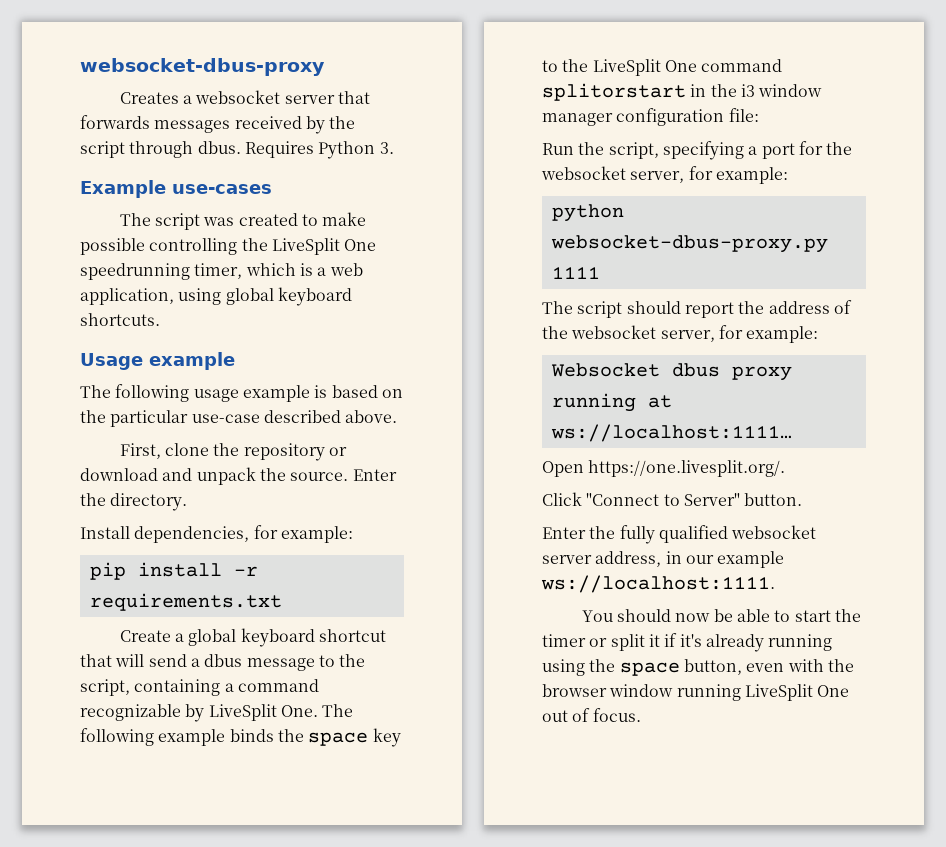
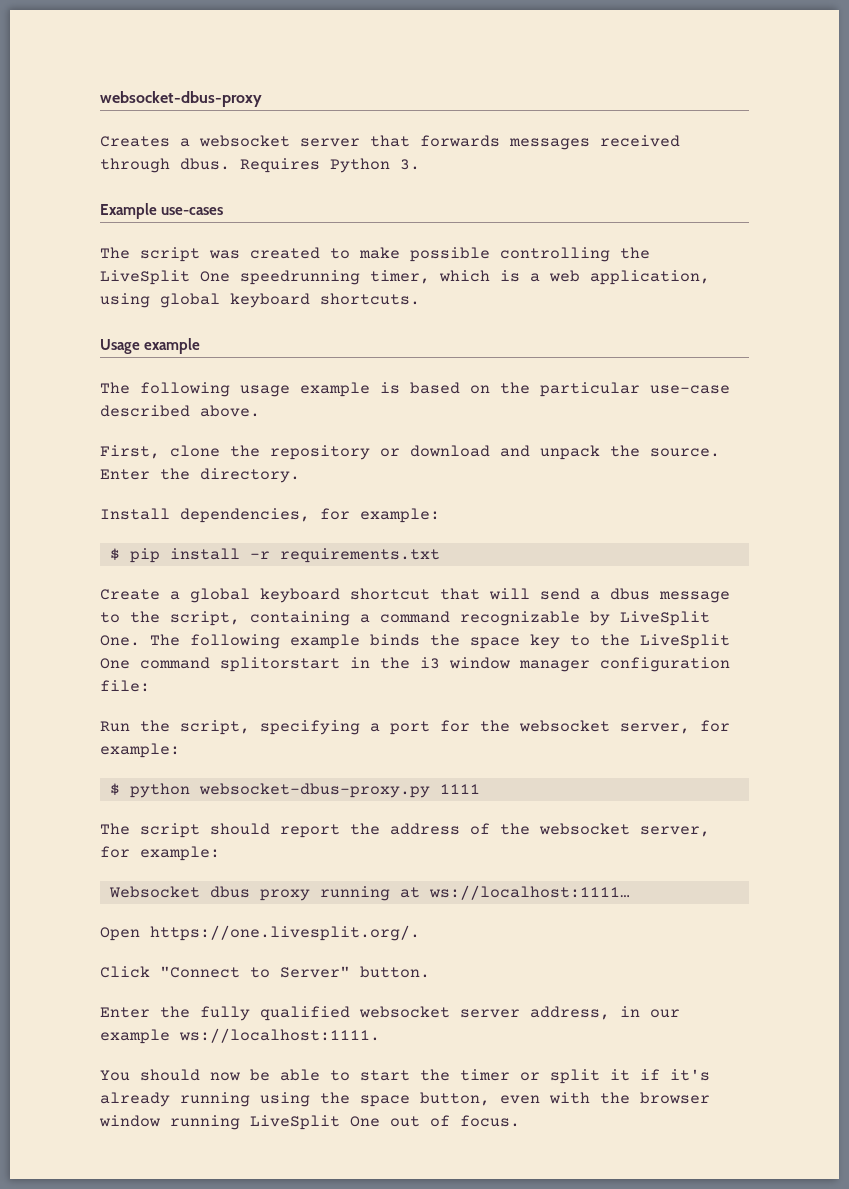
[305,116,356,134] [80,141,125,158] by the script -> (680, 141) none
(353, 534) none -> [109,548,120,561] $
(788, 175) none -> [109,783,120,796] $

